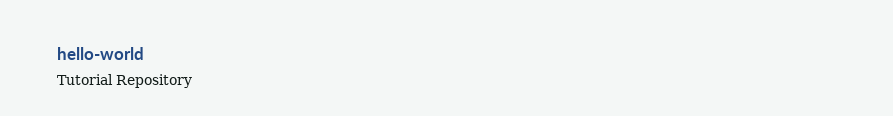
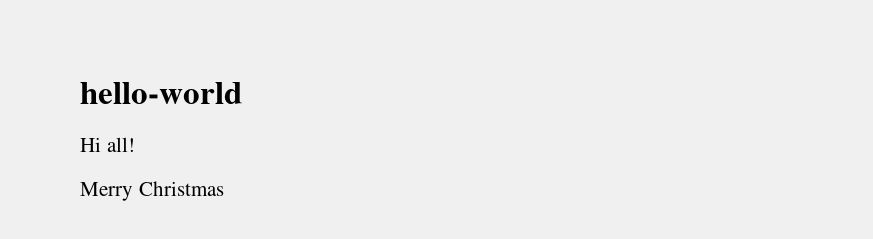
[57,74,192,88] Tutorial Repository -> [80,137,135,152] [80,181,224,201] Hi all! // Merry Christmas

